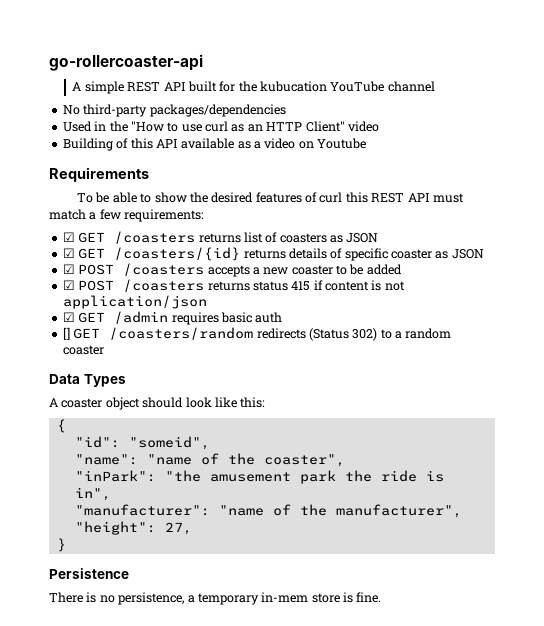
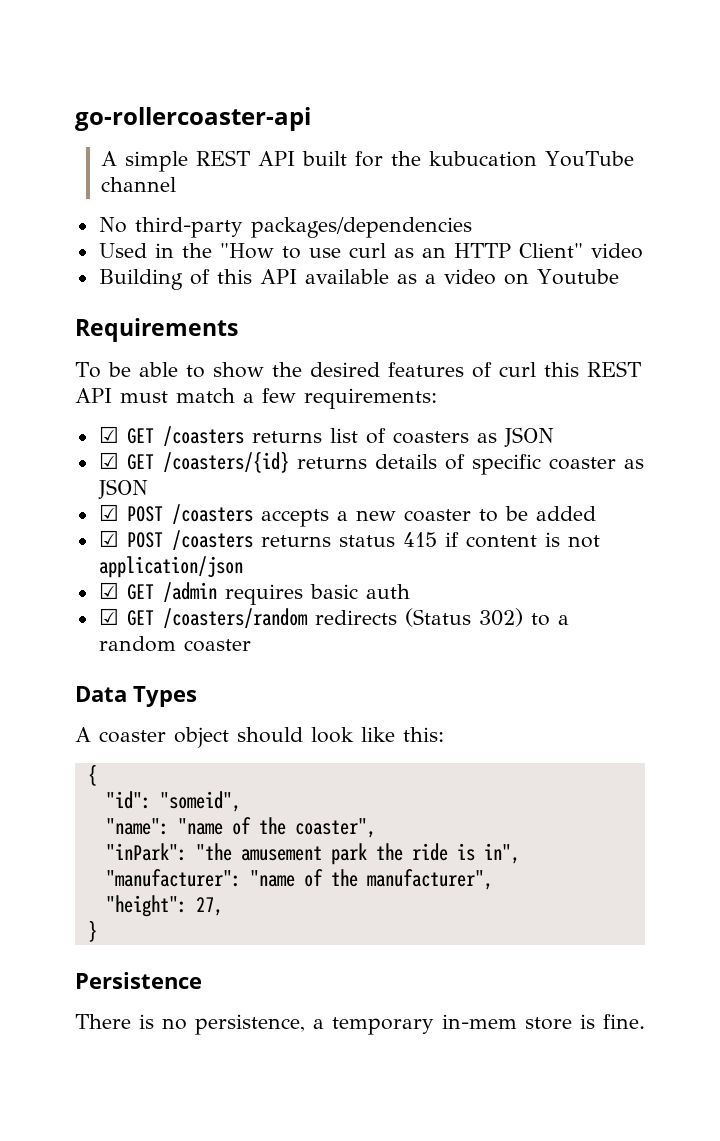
[62,327,70,340] [] -> [98,608,119,625] ☑

